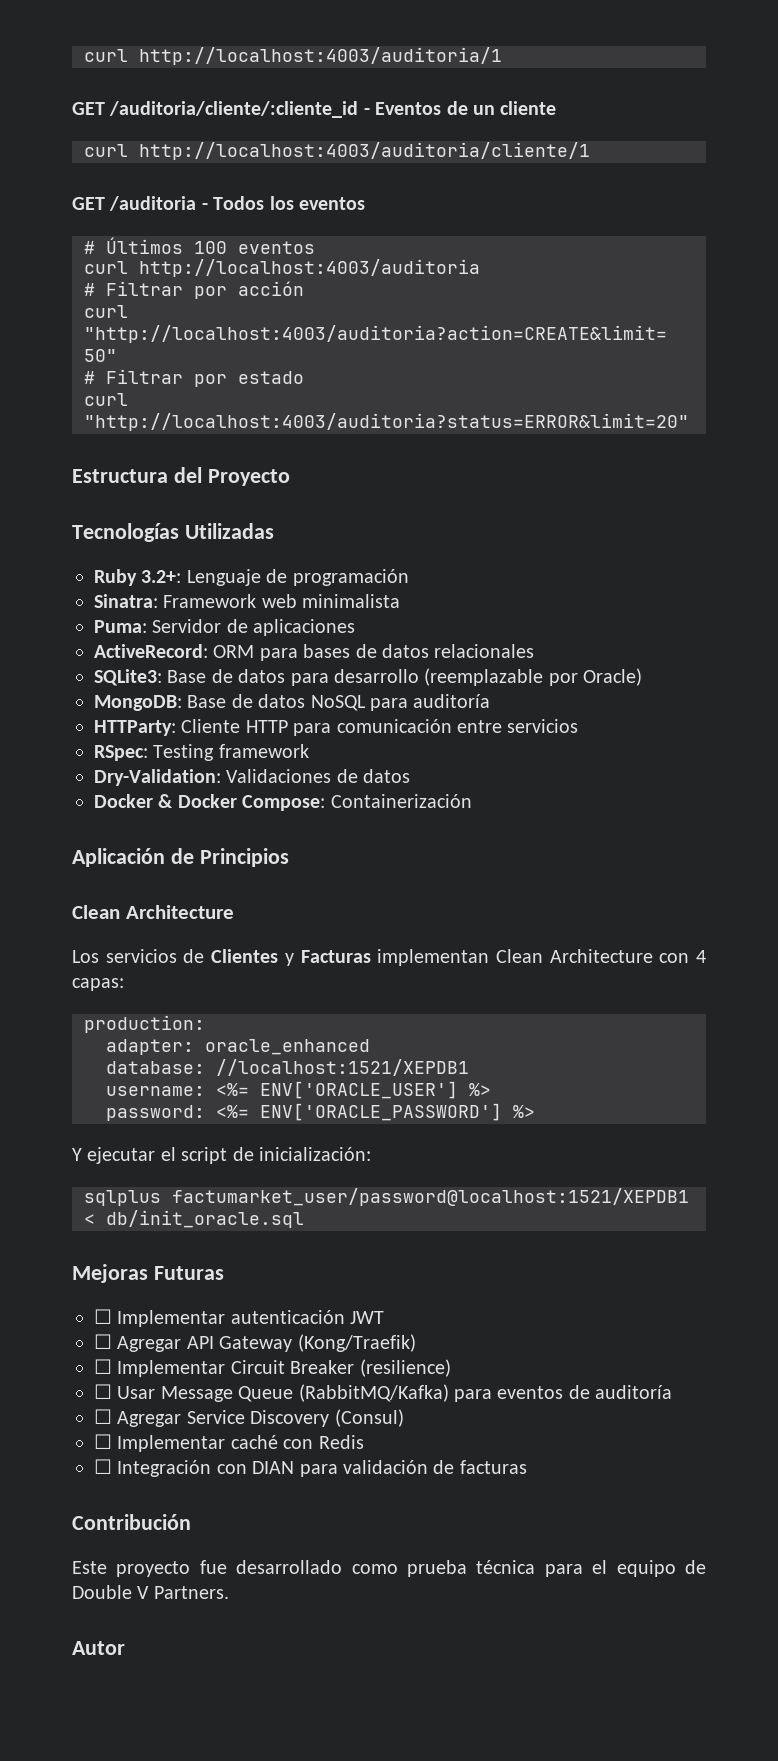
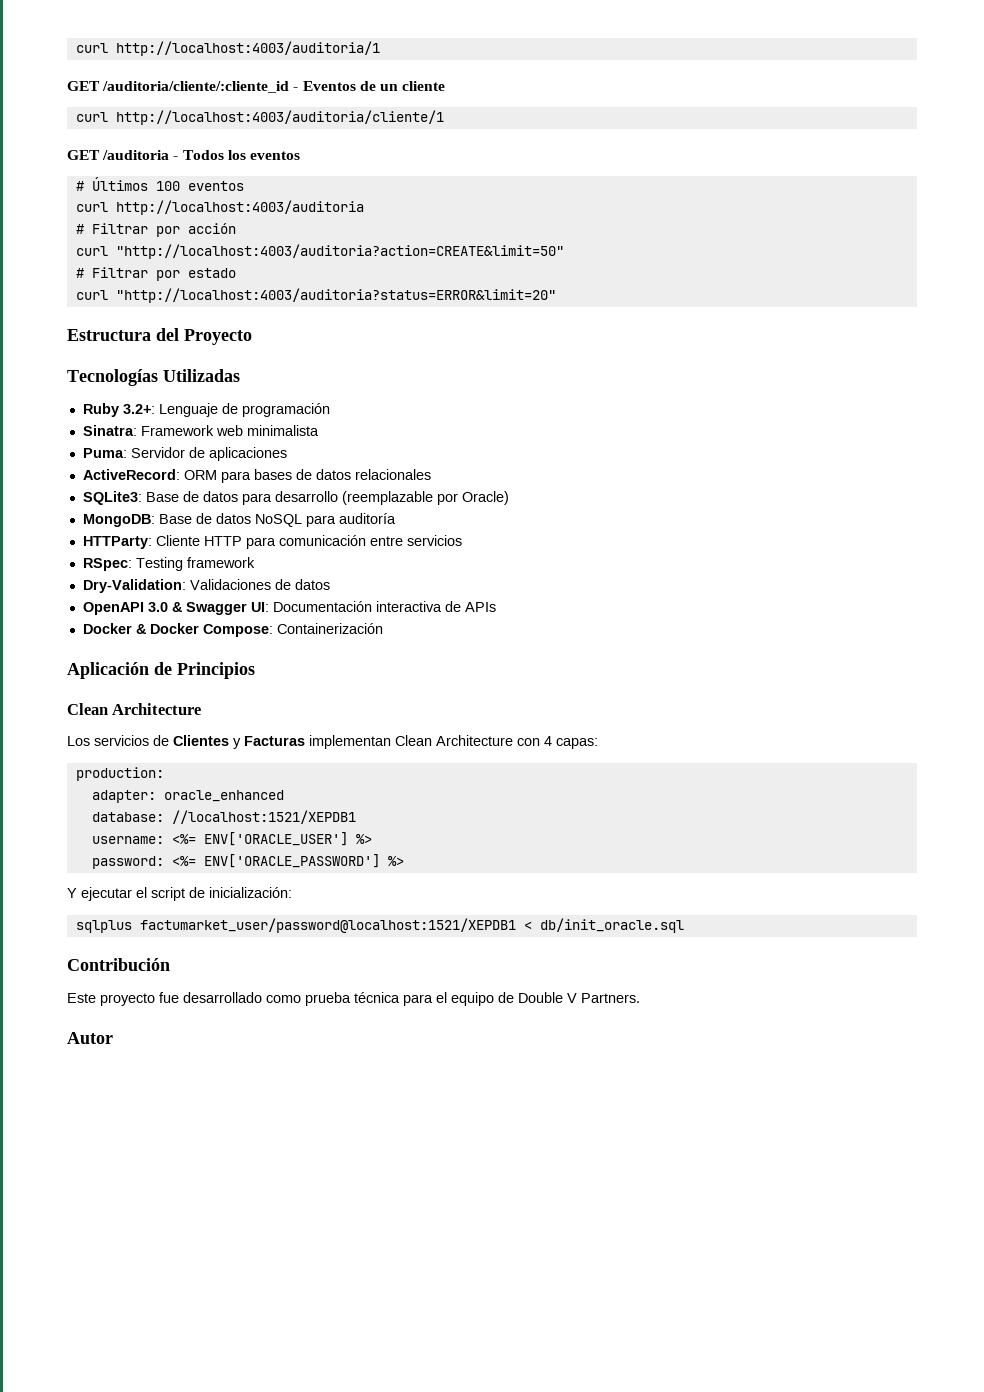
(411, 776) none -> [82,601,496,615] // OpenAPI 3.0 & Swagger UI: Documentación interactiva de APIs
[72,1264,224,1283] [94,1309,385,1327] [94,1334,416,1352] [94,1359,451,1377] [94,1384,673,1402] [94,1409,404,1427] [94,1434,364,1452] [94,1459,527,1477] // Mejoras Futuras // ☐ Implementar autenticación JWT // ☐ Agregar API Gateway (Kong/Traefik) // ☐ Implementar Circuit Breaker (resilience) // ☐ Usar Message Queue (RabbitMQ/Kafka) para eventos de auditoría // ☐ Agregar Service Discovery (Consul) // ☐ Implementar caché con Redis // ☐ Integración con DIAN para validación de facturas -> (684, 925) none

